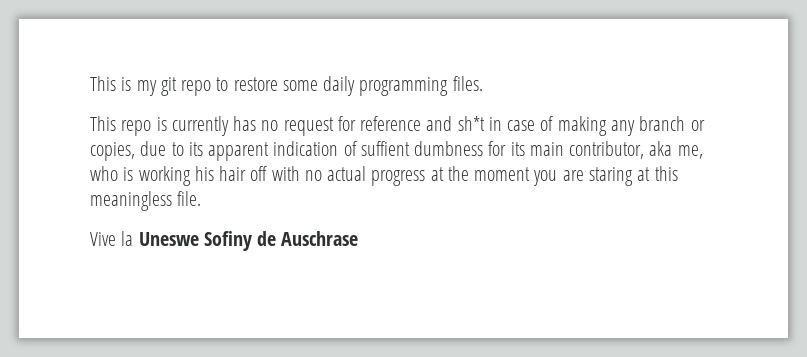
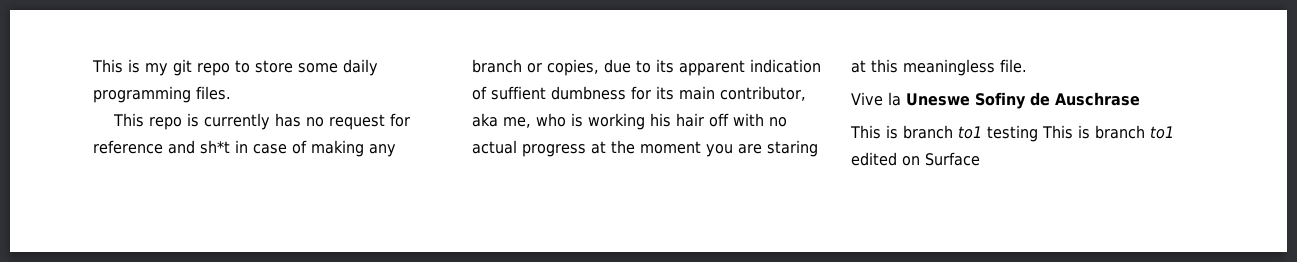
[233,77,278,91] restore -> [255,60,293,73] store
(359, 238) none -> [850,125,1174,142] [851,152,980,166] // This is branch to1 testing This is branch to1 edited on Surface

